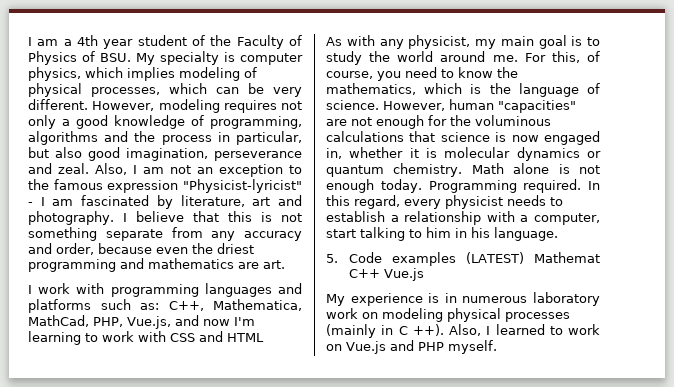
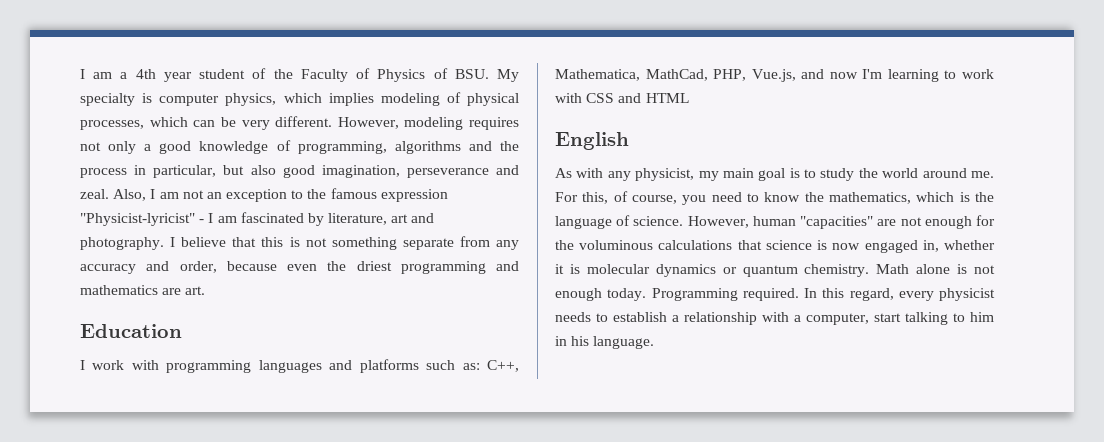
(285, 264) none -> [80,324,182,338] // Education
(264, 337) none -> [555,132,629,150] // English
[326,252,600,266] [348,268,424,281] [326,292,600,306] [326,308,570,322] [326,324,600,338] [326,340,497,354] // 5. Code examples (LATEST) Mathemat C++ Vue.js // My experience is in numerous laboratory work on modeling physical processes (mainly in C ++). Also, I learned to work on Vue.js and PHP myself. -> (655, 342) none

